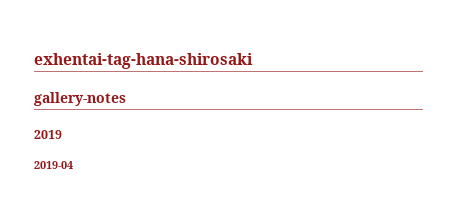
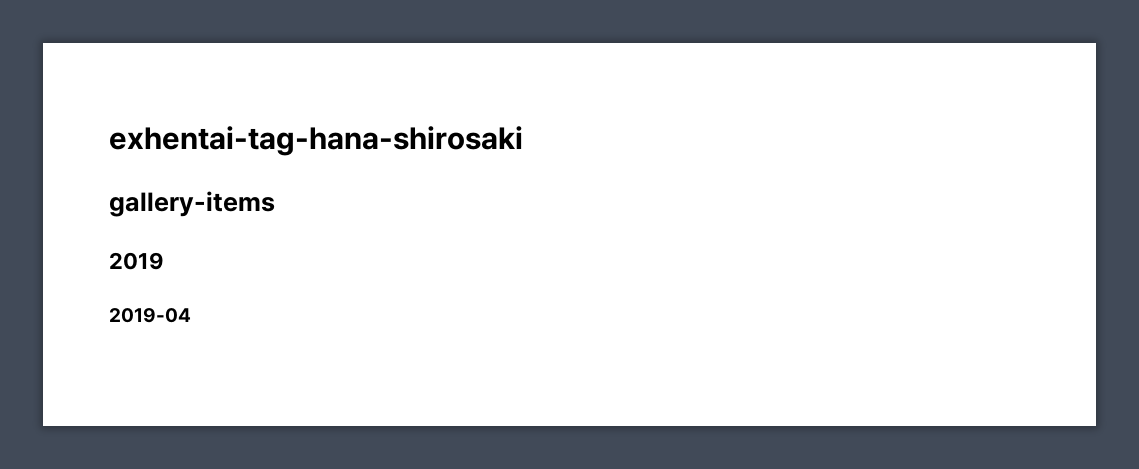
[34,92,126,106] gallery-notes -> [109,191,275,217] gallery-items

